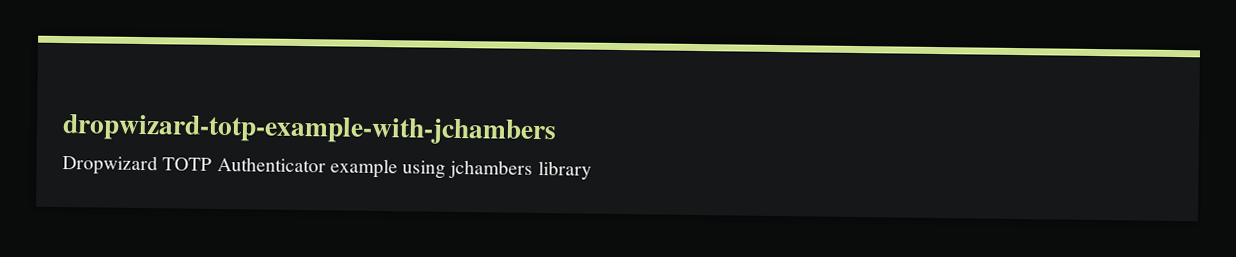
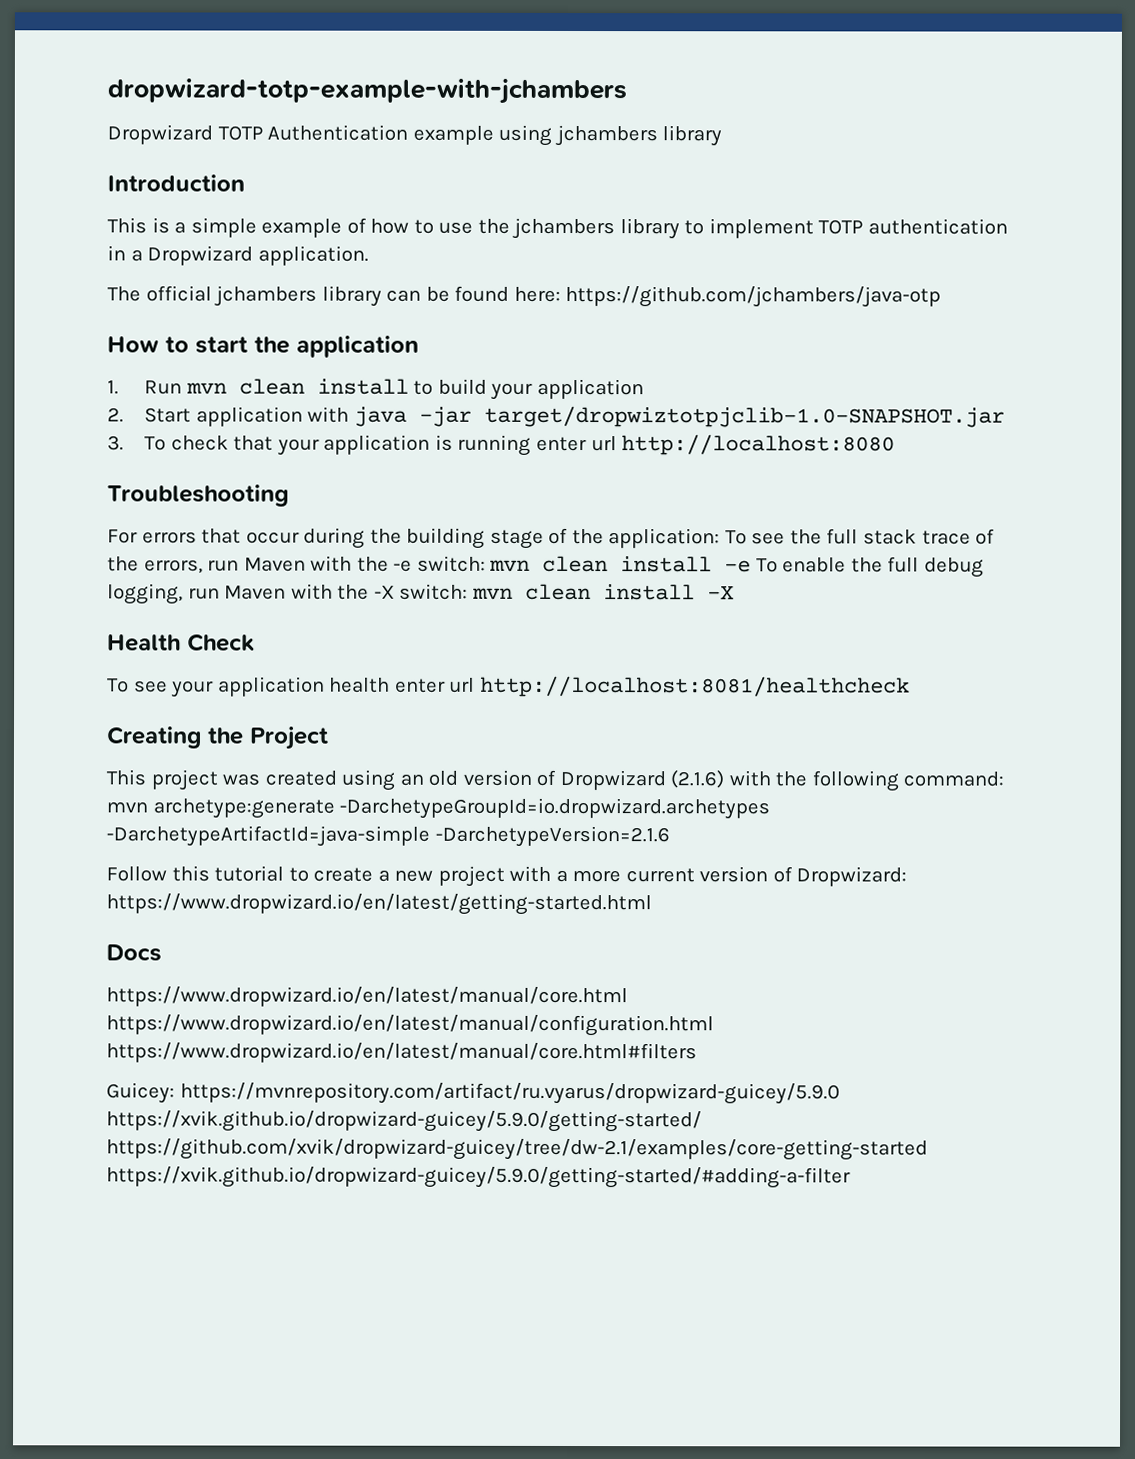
[216,156,326,173] Authenticator -> [267,124,409,141] Authentication
(592, 170) none -> [107,174,245,192] [107,217,1009,240] [107,245,369,266] [107,285,942,308] [107,335,419,358] [107,378,644,400] [107,405,1005,428] [107,434,896,456] [107,484,289,507] [107,527,996,549] [107,555,984,578] [107,583,734,605] [107,633,255,652] [107,675,910,698] [106,726,329,750] [106,769,1005,792] [106,797,771,820] [106,825,670,848] [106,865,908,887] [106,893,652,916] [106,944,162,962] [106,986,628,1008] [106,1014,714,1037] [106,1042,697,1064] [106,1082,840,1105] [106,1110,702,1133] [106,1138,928,1161] [106,1166,851,1189] // Introduction // This is a simple example of how to use the jchambers library to implement TOTP authentication in a Dropwizard application. // The official jchambers library can be found here: https://github.com/jchambers/java-otp // How to start the application // 1. Run mvn clean install to build your application // 2. Start application with java -jar target/dropwiztotpjclib-1.0-SNAPSHOT.jar // 3. To check that your application is running enter url http://localhost:8080 // Troubleshooting // For errors that occur during the building stage of the application: To see the full stack trace of the errors, run Maven with the -e switch: mvn clean install -e To enable the full debug logging, run Maven with the -X switch: mvn clean install -X // Health Check // To see your application health enter url http://localhost:8081/healthcheck // Creating the Project // This project was created using an old version of Dropwizard (2.1.6) with the following command: mvn archetype:generate -DarchetypeGroupId=io.dropwizard.archetypes -DarchetypeArtifactId=java-simple -DarchetypeVersion=2.1.6 // Follow this tutorial to create a new project with a more current version of Dropwizard: https://www.dropwizard.io/en/latest/getting-started.html // Docs // https://www.dropwizard.io/en/latest/manual/core.html https://www.dropwizard.io/en/latest/manual/configuration.html https://www.dropwizard.io/en/latest/manual/core.html#filters // Guicey: https://mvnrepository.com/artifact/ru.vyarus/dropwizard-guicey/5.9.0 https://xvik.github.io/dropwizard-guicey/5.9.0/getting-started/ https://github.com/xvik/dropwizard-guicey/tree/dw-2.1/examples/core-getting-started https://xvik.github.io/dropwizard-guicey/5.9.0/getting-started/#adding-a-filter

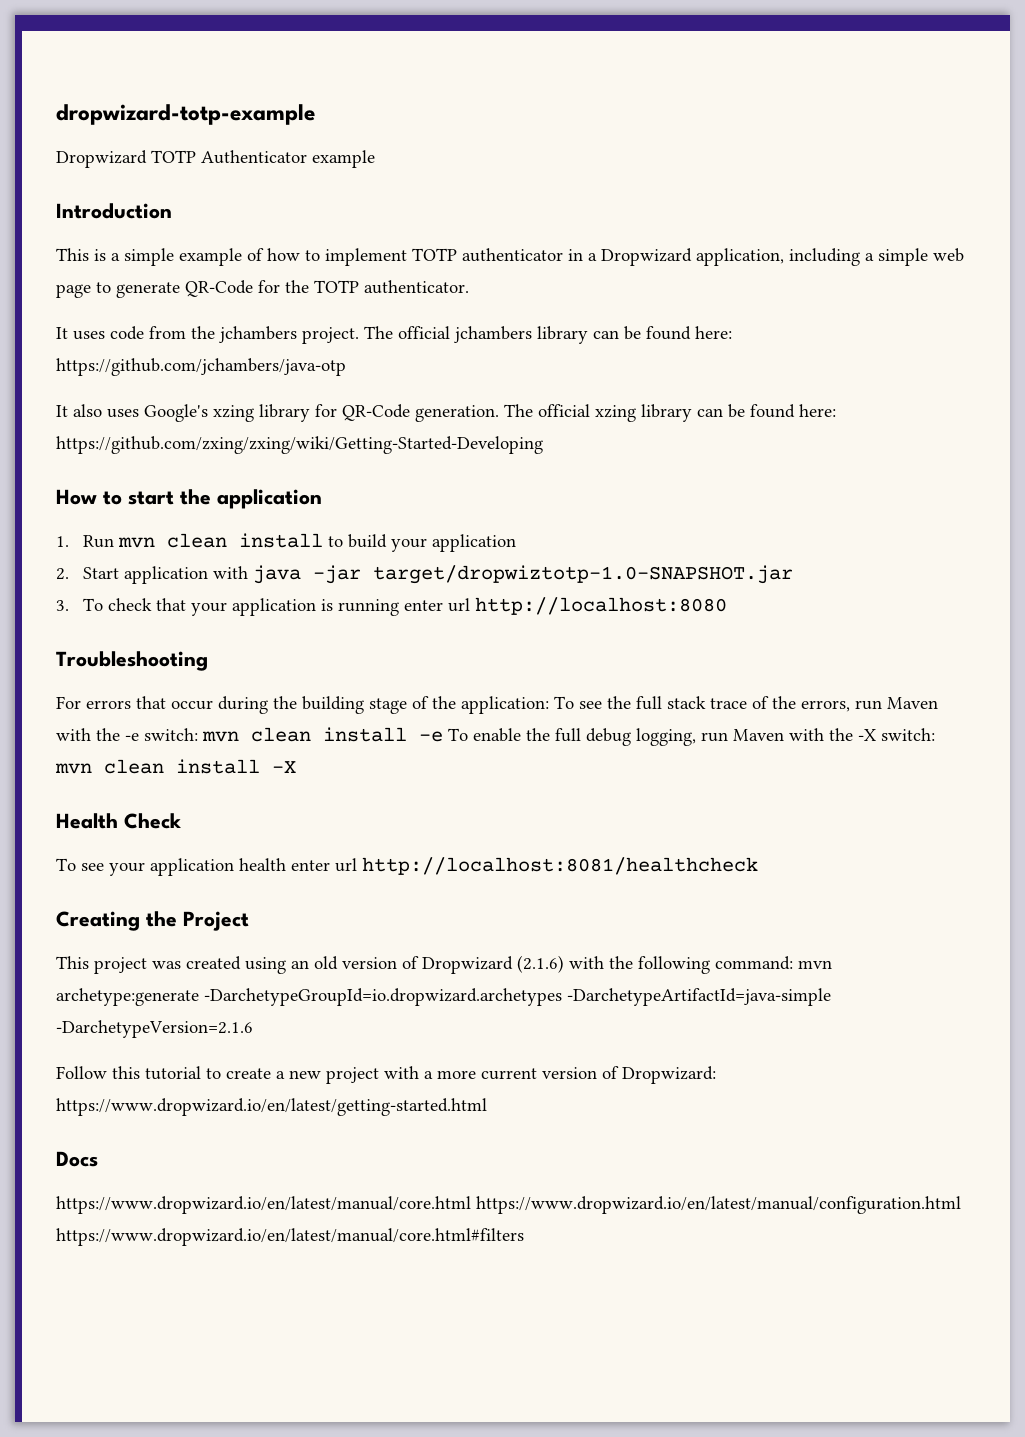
[107,78,627,105] dropwizard-totp-example-with-jchambers -> [56,104,315,125] dropwizard-totp-example
[267,124,723,147] Authentication example using jchambers library -> [201,150,375,168] Authenticator example
[438,217,705,240] use the jchambers library to -> (320, 255) none
[868,218,1009,235] authentication -> [462,248,563,262] authenticator
[257,245,369,266] application. // -> [696,248,964,266] [56,280,469,298] [56,326,359,344] application, including a simple web page to generate QR-Code for the TOTP authenticator. // It uses code from the jchambers project.
(942, 296) none -> [56,404,836,422] [56,436,543,454] // It also uses Google's xzing library for QR-Code generation. The official xzing library can be found here: https://github.com/zxing/zxing/wiki/Getting-Started-Developing
[483,405,1005,428] target/dropwiztotpjclib-1.0-SNAPSHOT.jar -> [373,565,794,584] target/dropwiztotp-1.0-SNAPSHOT.jar
[106,1082,840,1105] [106,1110,702,1133] [106,1138,928,1161] [106,1166,851,1189] // Guicey: https://mvnrepository.com/artifact/ru.vyarus/dropwizard-guicey/5.9.0 https://xvik.github.io/dropwizard-guicey/5.9.0/getting-started/ https://github.com/xvik/dropwizard-guicey/tree/dw-2.1/examples/core-getting-started https://xvik.github.io/dropwizard-guicey/5.9.0/getting-started/#adding-a-filter -> (524, 1237) none

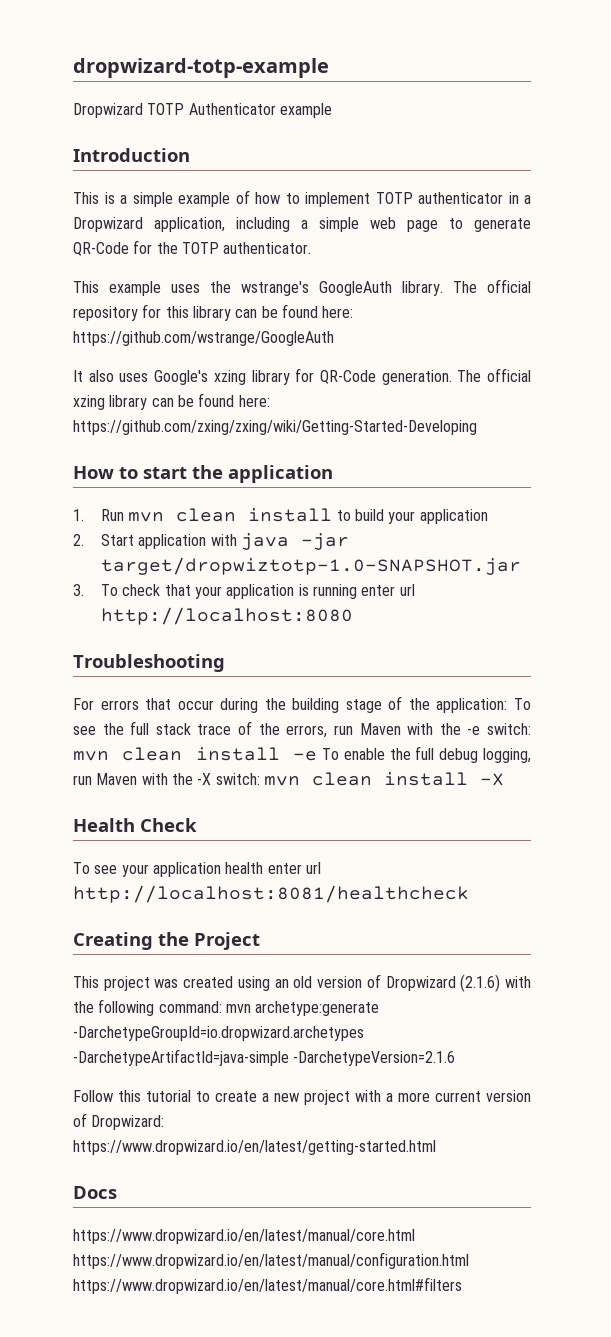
[56,326,732,344] [56,358,346,376] It uses code from the jchambers project. The official jchambers library can be found here: https://github.com/jchambers/java-otp -> [73,279,531,296] [73,304,354,321] [73,331,334,346] This example uses the wstrange's GoogleAuth library. The official repository for this library can be found here: https://github.com/wstrange/GoogleAuth

